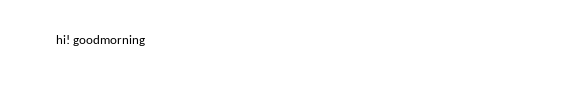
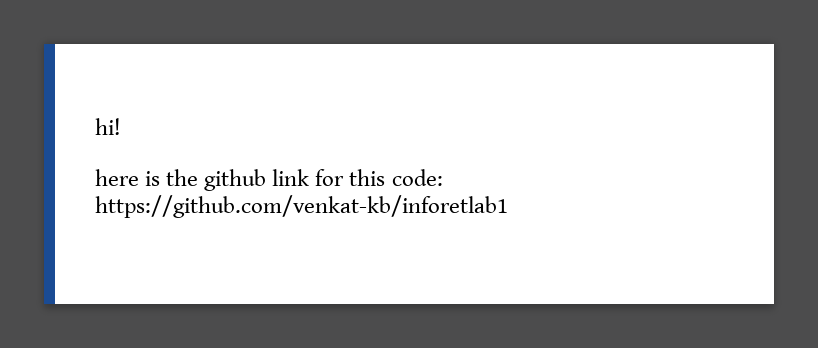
[73,35,146,46] goodmorning -> [95,169,443,191] [95,195,508,218] // here is the github link for this code: https://github.com/venkat-kb/inforetlab1

